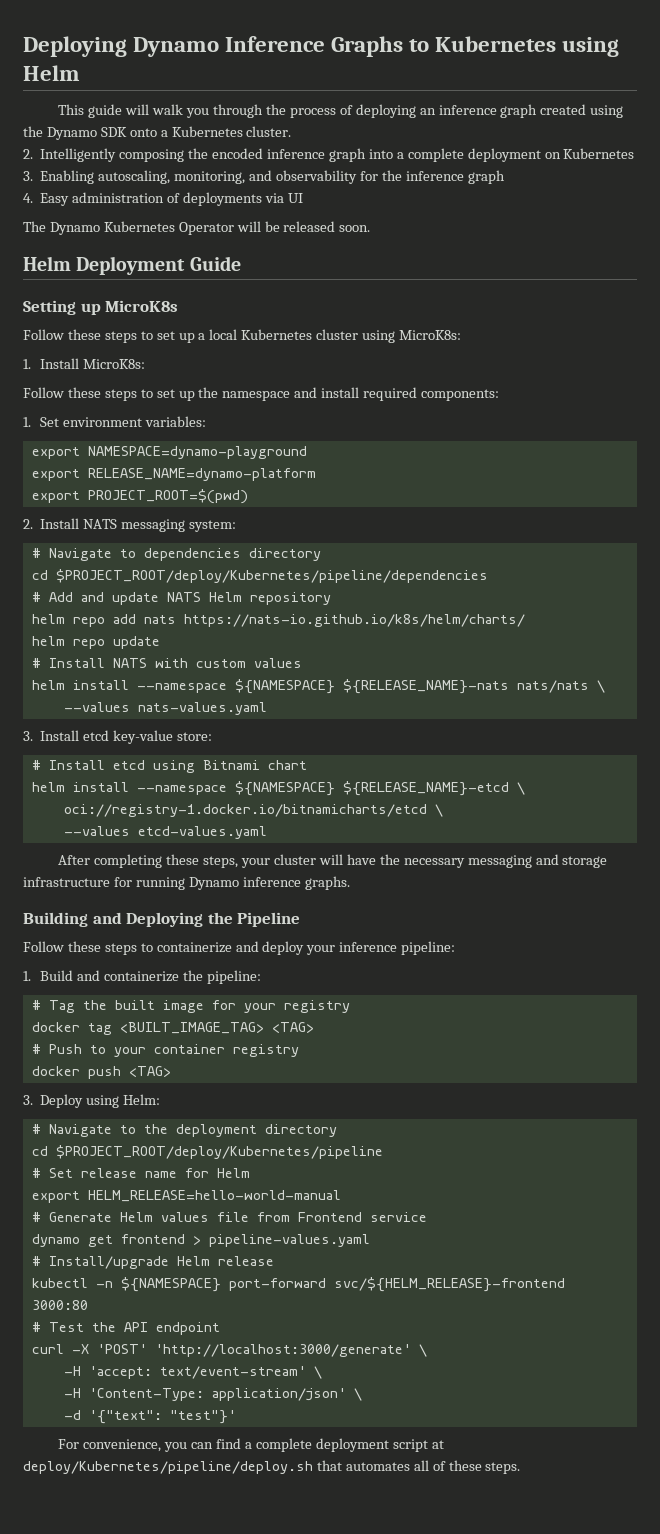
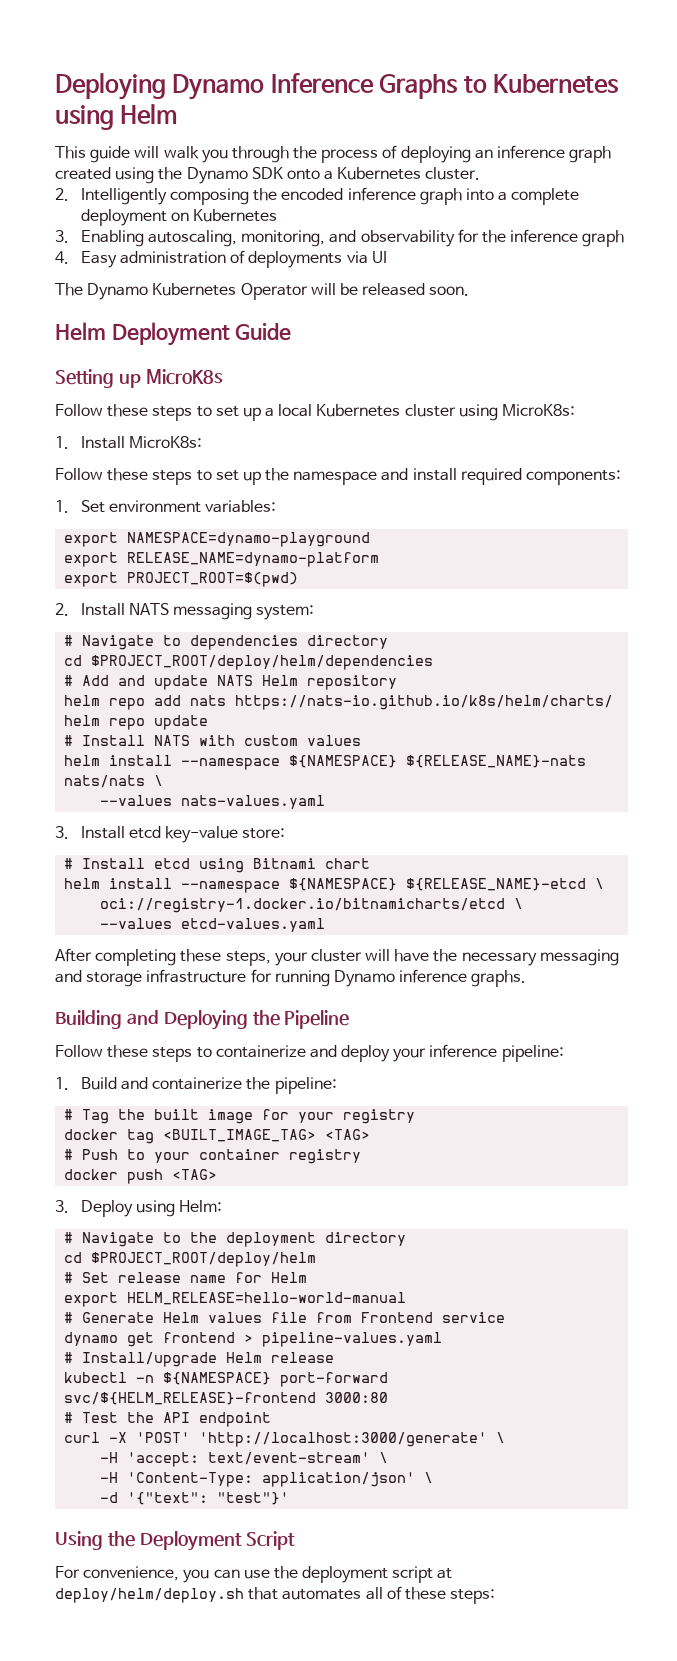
[55,569,488,583] $PROJECT_ROOT/deploy/Kubernetes/pipeline/dependencies -> [91,655,434,670] $PROJECT_ROOT/deploy/helm/dependencies
[55,1145,383,1159] $PROJECT_ROOT/deploy/Kubernetes/pipeline -> [91,1252,317,1267] $PROJECT_ROOT/deploy/helm
(236, 1417) none -> [55,1531,295,1551] // Using the Deployment Script
[216,1438,312,1452] find a complete -> [243,1566,298,1579] use the
[23,1461,313,1474] deploy/Kubernetes/pipeline/deploy.sh -> [55,1588,244,1603] deploy/helm/deploy.sh
[485,1462,521,1474] steps. -> [450,1589,496,1604] steps:

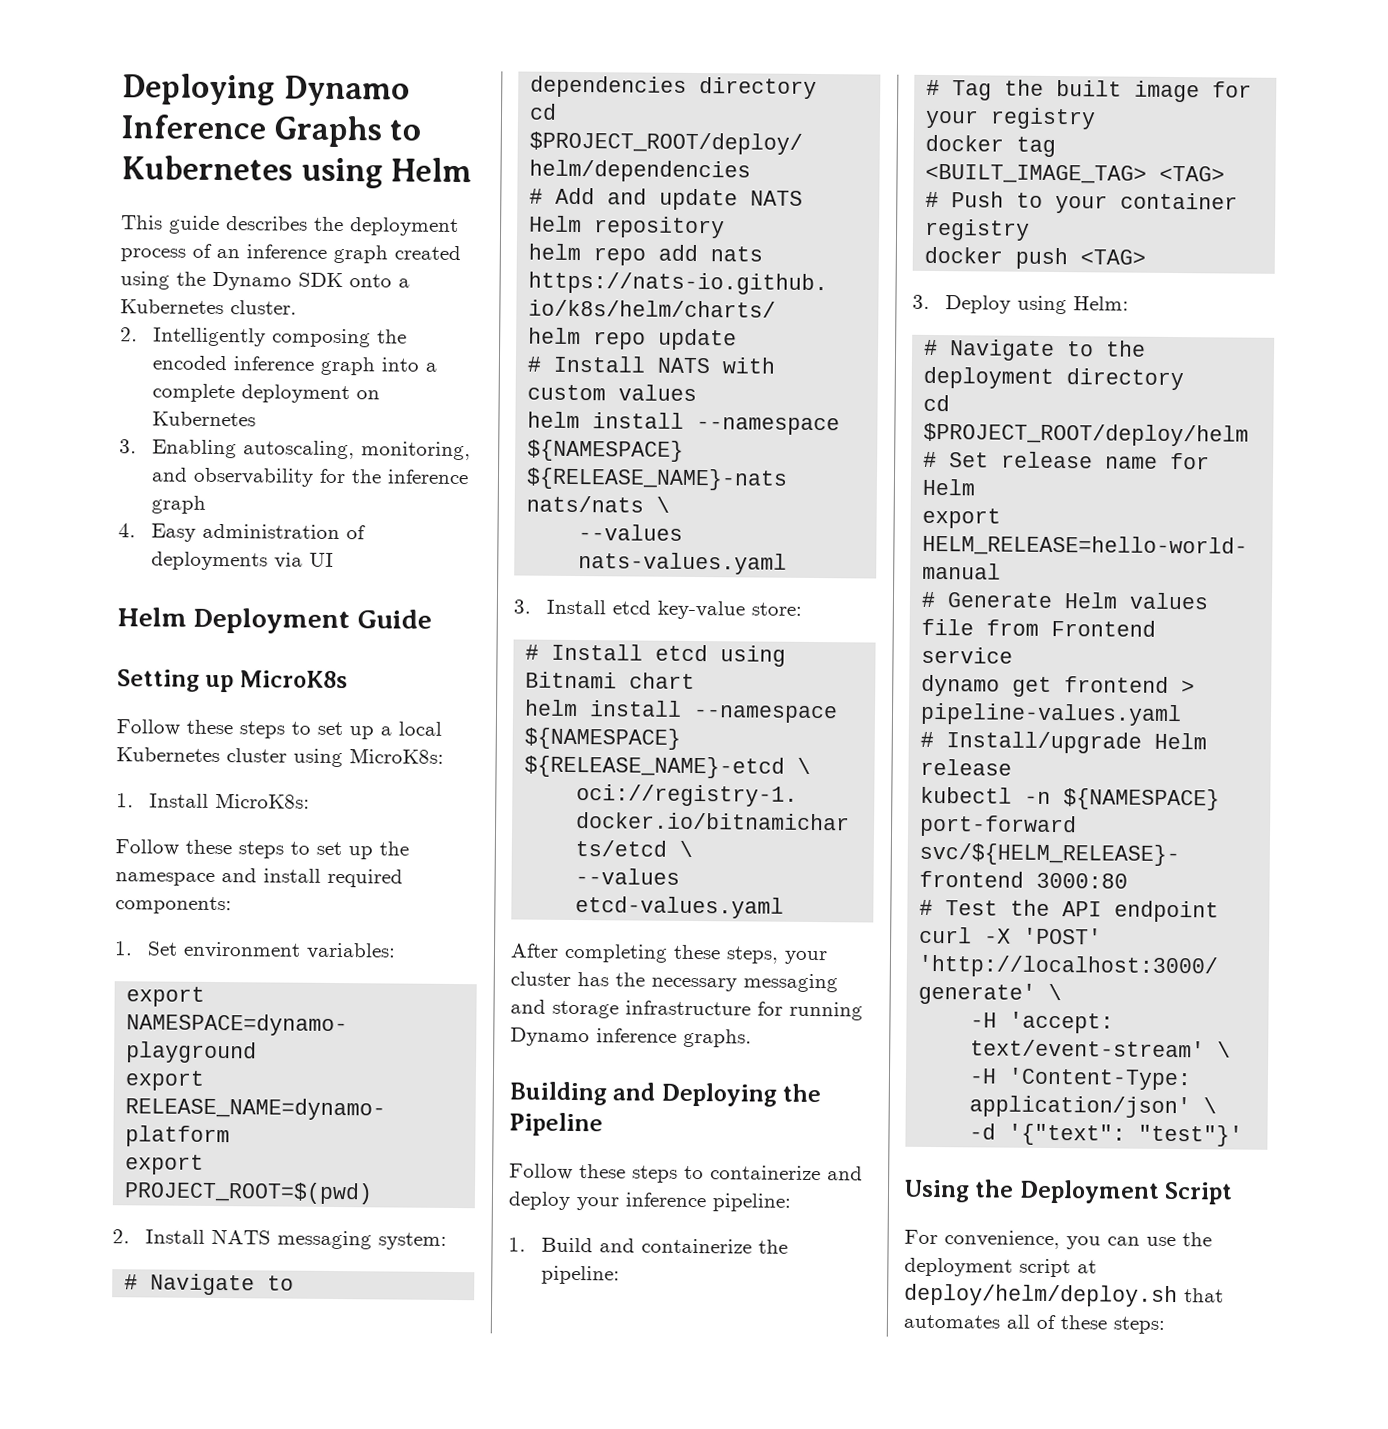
[134,146,318,163] will walk you through the -> [226,216,459,237] describes the deployment
[400,146,471,163] deploying -> (212, 250) none
[55,283,470,300] // The Dynamo Kubernetes Operator will be released soon. -> (334, 559) none
[365,949,430,962] will have -> [577,972,609,987] has

